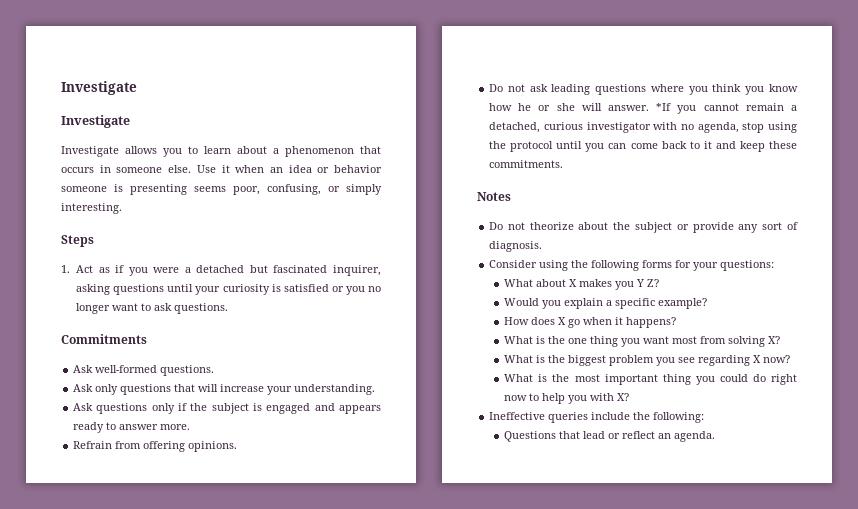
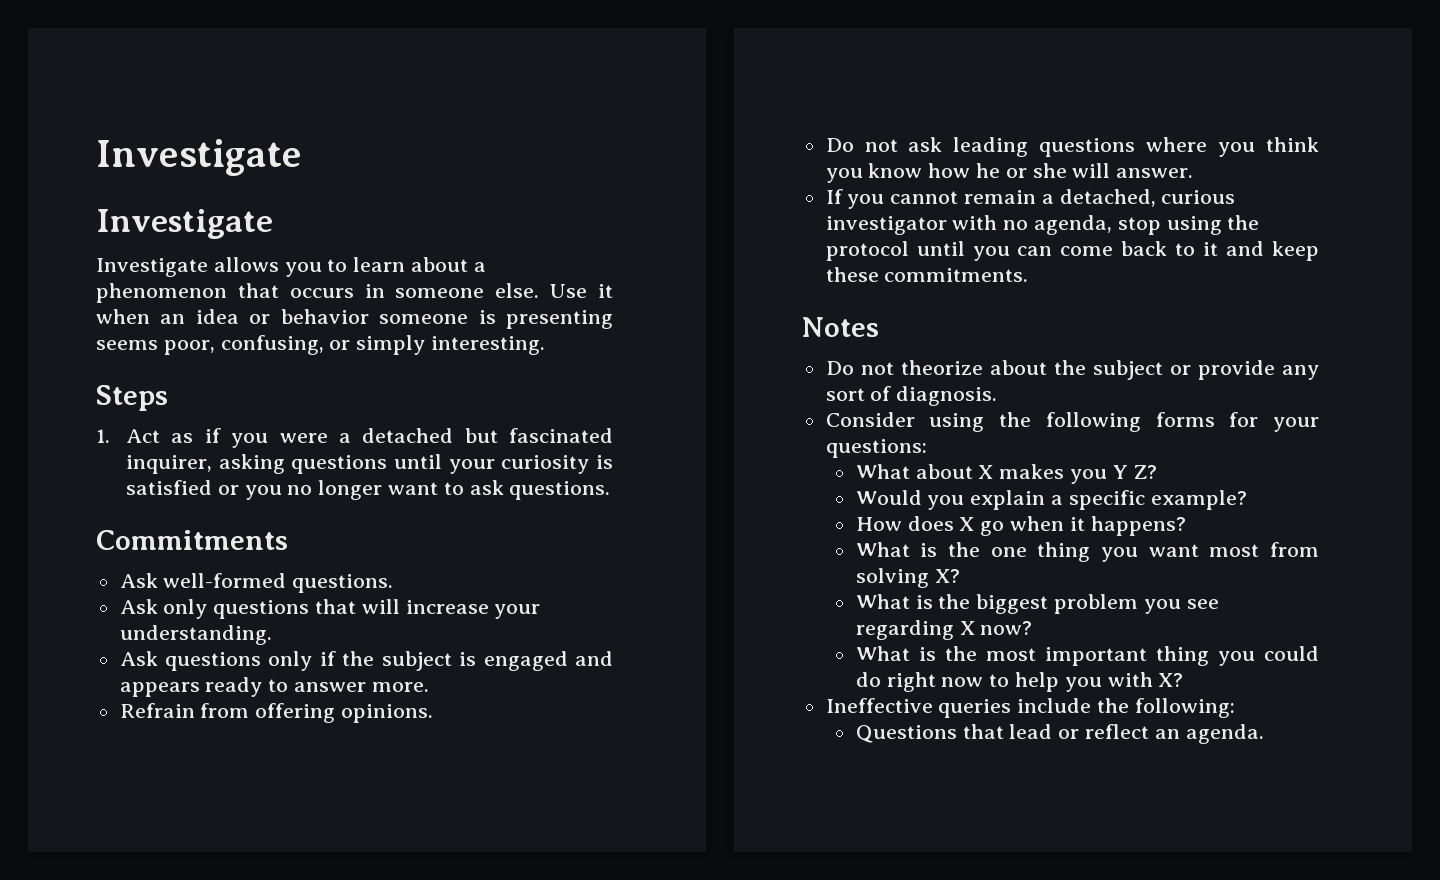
[656,103,672,111] *If -> [825,189,843,204] // If

